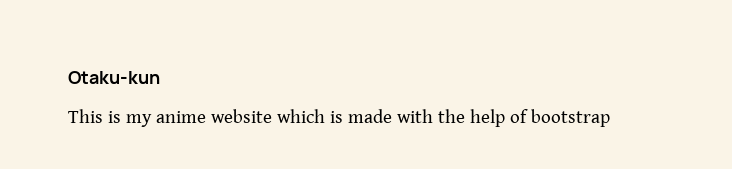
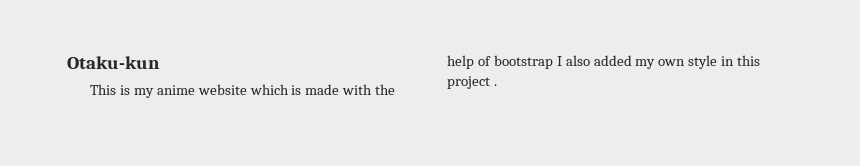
(610, 118) none -> [556,55,761,69] [447,76,497,89] I also added my own style in this project .

